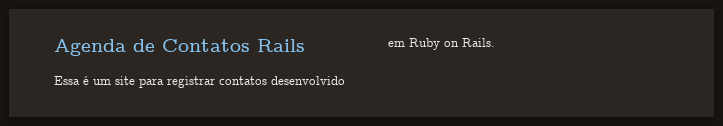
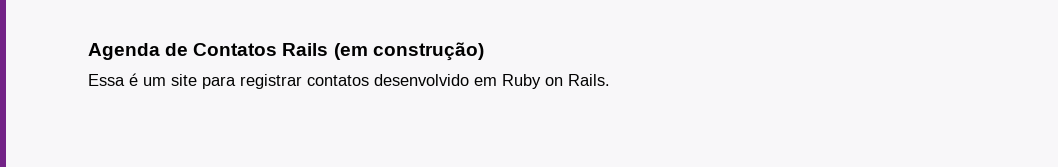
(305, 45) none -> [333,42,484,61] (em construção)

